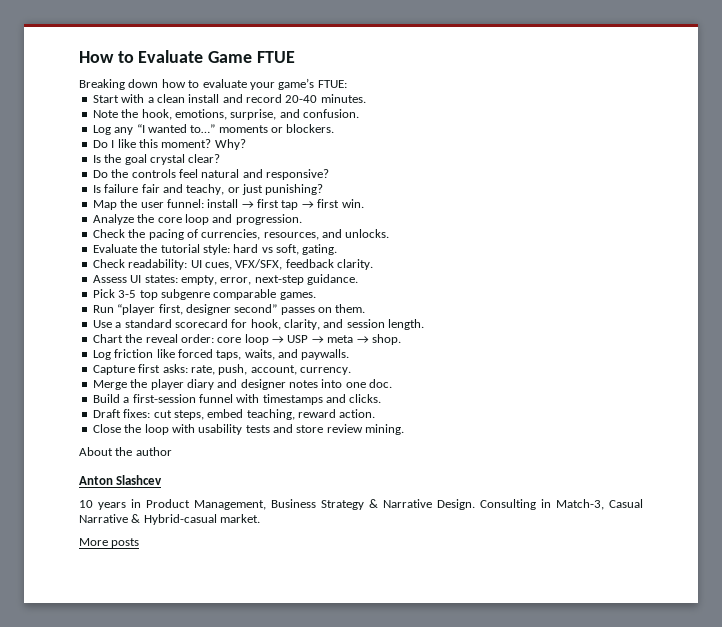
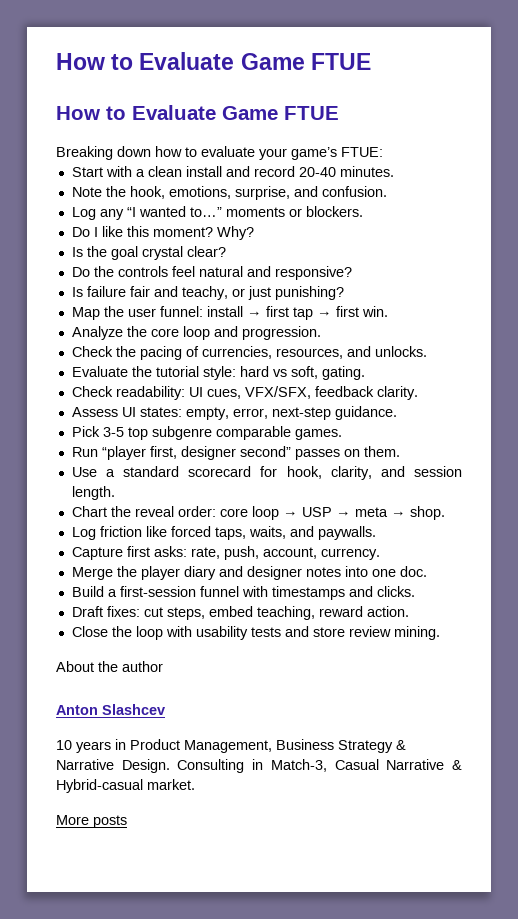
[79,50,295,63] How to Evaluate Game FTUE -> [56,52,371,70] [56,105,339,120] How to Evaluate Game FTUE // How to Evaluate Game FTUE

